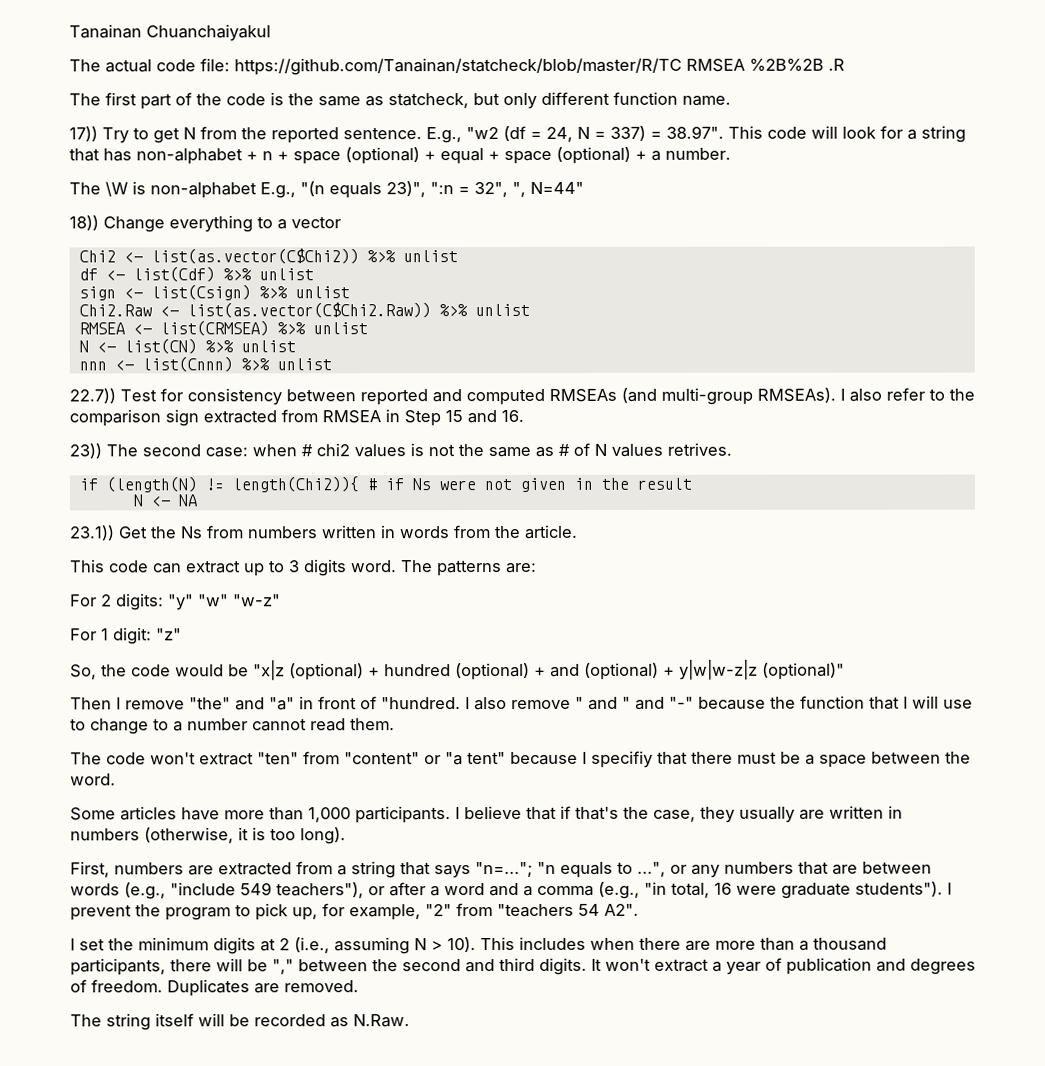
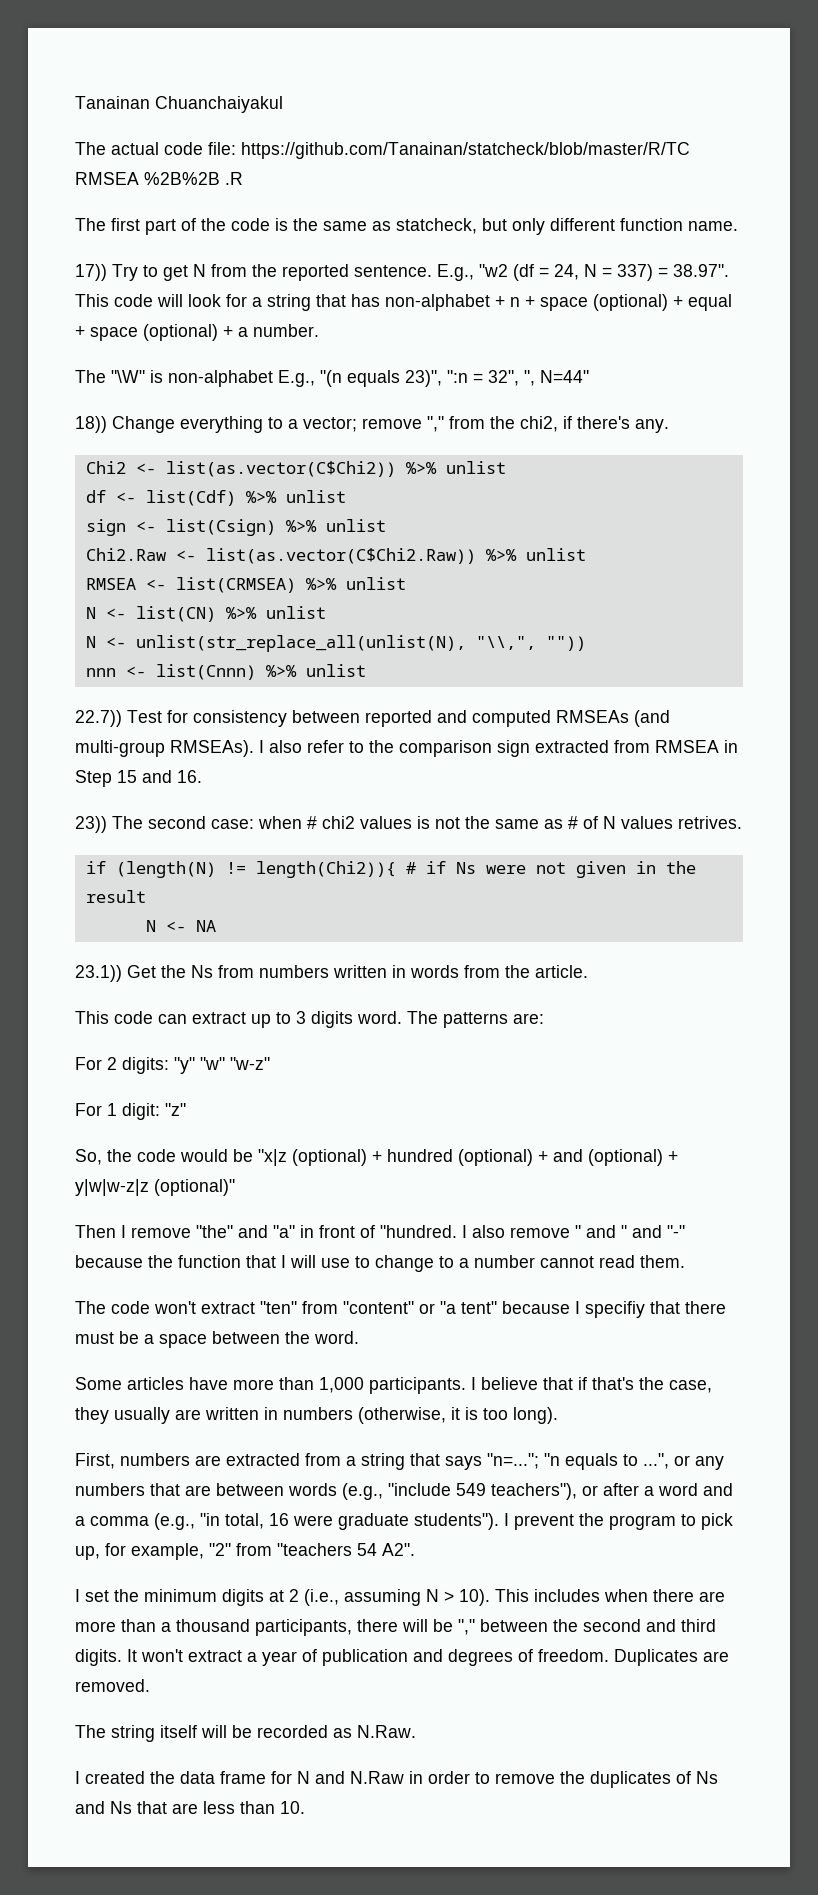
[105,181,128,197] \W -> [111,370,145,383] "\W"
[291,216,341,229] vector -> [303,416,669,433] vector; remove "," from the chi2, if there's any.
(296, 346) none -> [85,635,586,652] // N <- unlist(str_replace_all(unlist(N), "\\,", ""))
(410, 1021) none -> [75,1771,718,1788] [75,1801,305,1814] // I created the data frame for N and N.Raw in order to remove the duplicates of Ns and Ns that are less than 10.

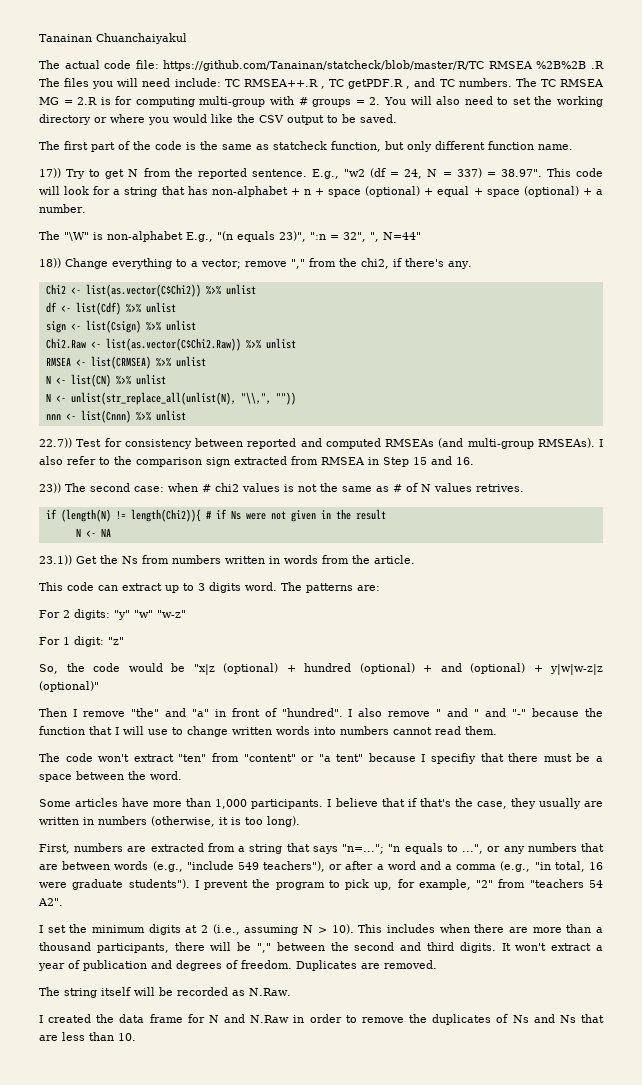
(243, 178) none -> [39,78,605,89] [39,96,603,107] [39,114,397,125] The files you will need include: TC RMSEA++.R , TC getPDF.R , and TC numbers. The TC RMSEA MG = 2.R is for computing multi-group with # groups = 2. You will also need to set the working directory or where you would like the CSV output to be saved.
[396,218,477,234] statcheck, -> [273,141,381,152] statcheck function,
[380,1225,457,1238] "hundred. -> [281,708,343,717] "hundred".
[439,1255,535,1268] to a number -> [232,726,389,735] written words into numbers

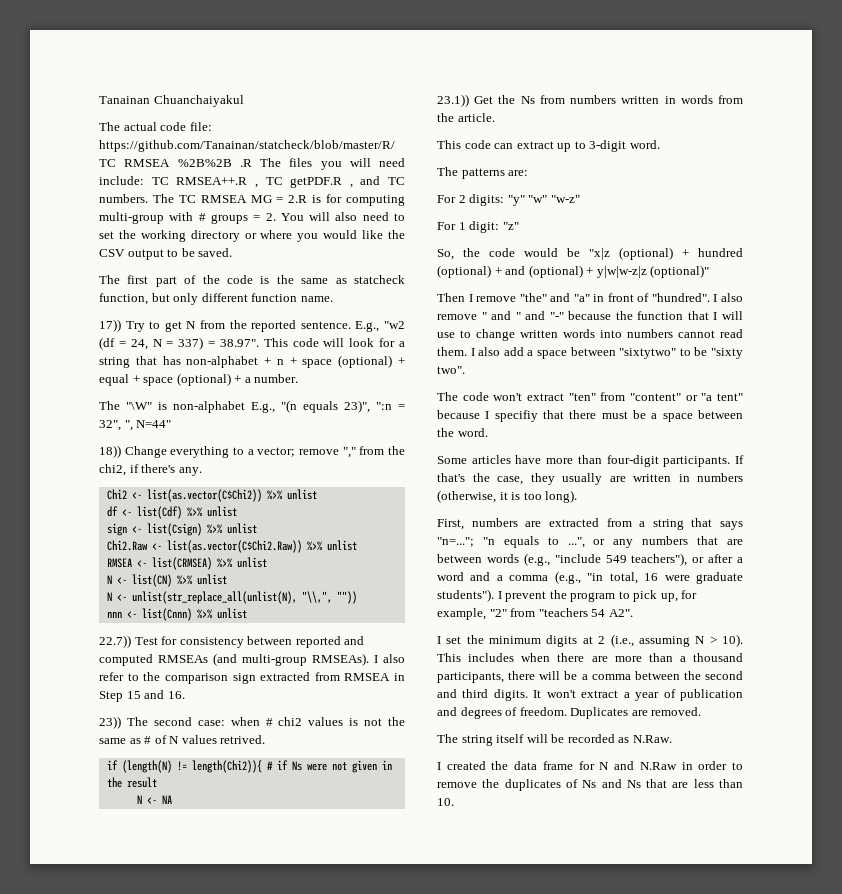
[476,484,524,492] retrives. -> [220,735,266,744] retrived.
[198,582,277,593] 3 digits word. -> [589,140,660,152] 3-digit word. //
(497, 730) none -> [470,347,743,359] [437,366,465,374] I also add a space between "sixtytwo" to be "sixty two".
[215,798,417,809] 1,000 participants. I believe that if -> [606,455,744,467] four-digit participants. If
[257,943,272,953] "," -> [581,674,631,680] a comma

